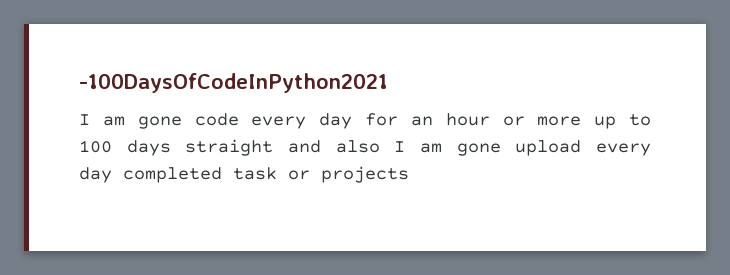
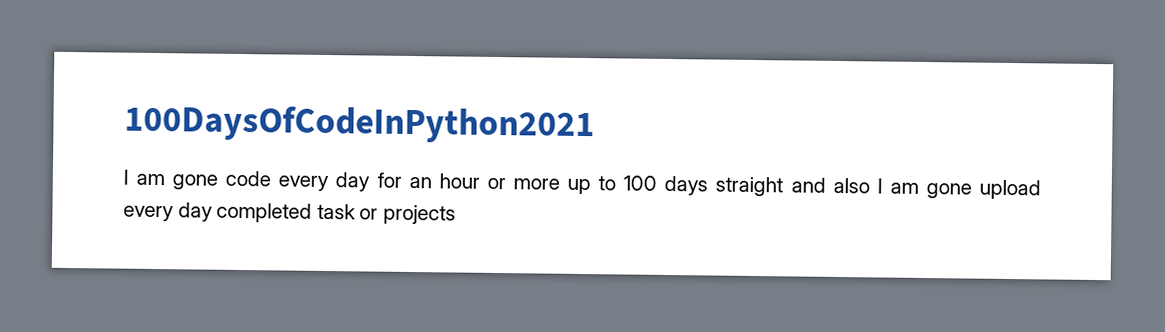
[79,73,388,93] -100DaysOfCodeInPython2021 -> [124,104,595,145] 100DaysOfCodeInPython2021

